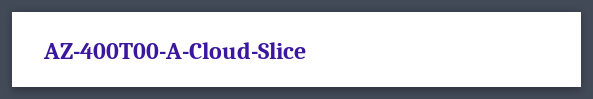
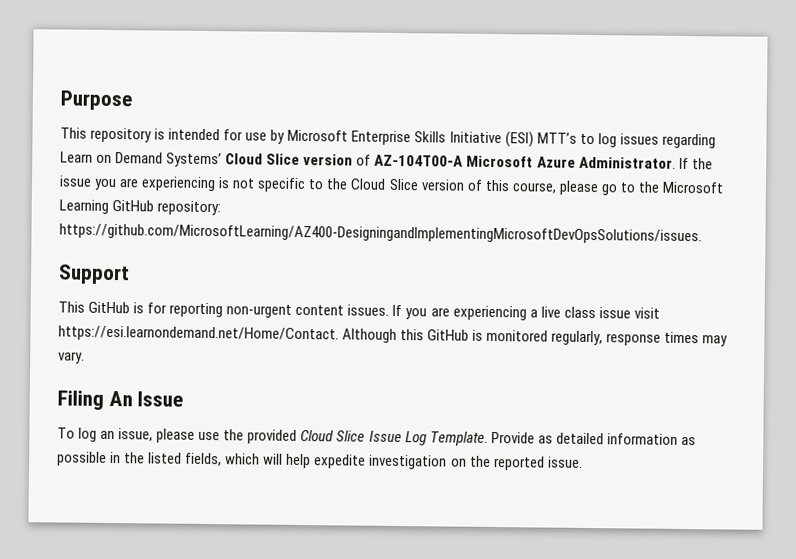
[43,42,306,59] AZ-400T00-A-Cloud-Slice -> [60,90,133,111] [60,127,716,149] [60,151,713,170] [59,175,724,196] [59,199,222,216] [59,223,702,245] [58,264,130,285] [58,301,660,321] [58,325,729,347] [58,351,85,364] [57,390,185,410] [57,427,696,446] [57,451,583,471] Purpose // This repository is intended for use by Microsoft Enterprise Skills Initiative (ESI) MTT’s to log issues regarding Learn on Demand Systems’ Cloud Slice version of AZ-104T00-A Microsoft Azure Administrator. If the issue you are experiencing is not specific to the Cloud Slice version of this course, please go to the Microsoft Learning GitHub repository: https://github.com/MicrosoftLearning/AZ400-DesigningandImplementingMicrosoftDevOpsSolutions/issues. // Support // This GitHub is for reporting non-urgent content issues. If you are experiencing a live class issue visit https://esi.learnondemand.net/Home/Contact. Although this GitHub is monitored regularly, response times may vary. // Filing An Issue // To log an issue, please use the provided Cloud Slice Issue Log Template. Provide as detailed information as possible in the listed fields, which will help expedite investigation on the reported issue.

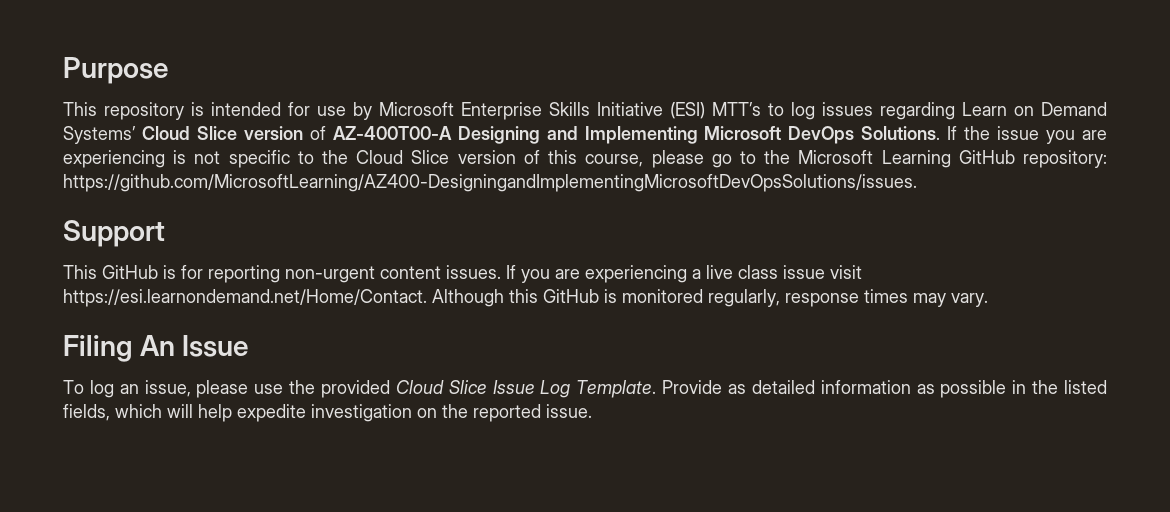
[374,154,676,169] AZ-104T00-A Microsoft Azure Administrator. -> [332,126,941,144] AZ-400T00-A Designing and Implementing Microsoft DevOps Solutions.

